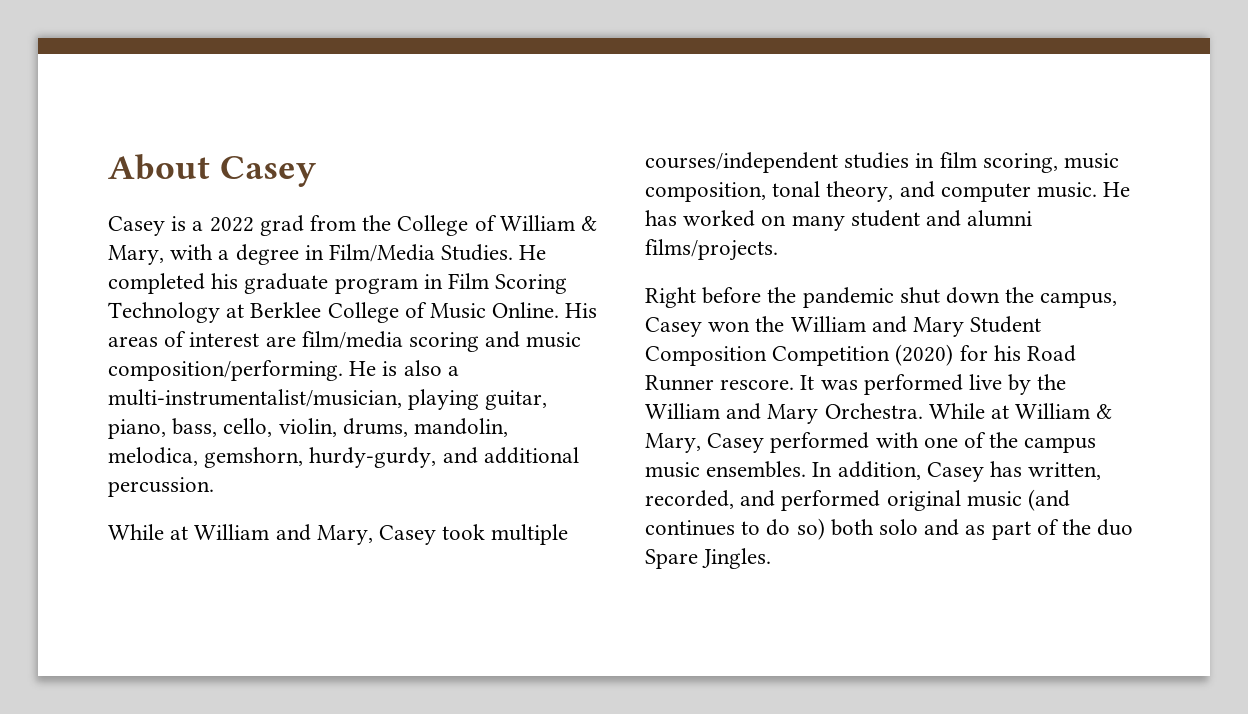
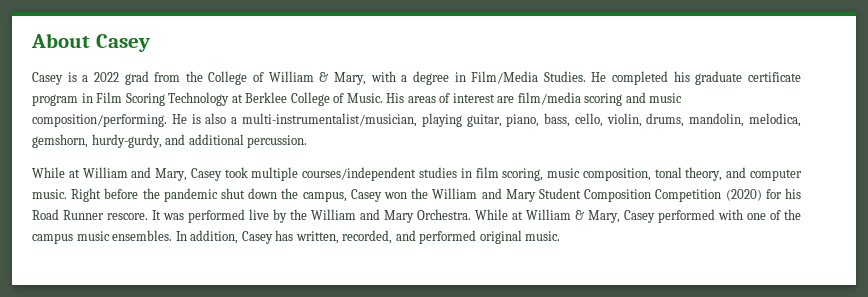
(329, 283) none -> [747,72,801,82] certificate
[430,302,560,319] Music Online. -> [346,93,383,103] Music.
[1103,182,1131,197] [645,210,1033,231] [645,239,778,261] He has worked on many student and alumni films/projects. // -> (67, 194) none
[966,489,1071,511] [645,518,1134,540] [645,548,772,569] music (and continues to do so) both solo and as part of the duo Spare Jingles. -> [525,231,561,241] music.

